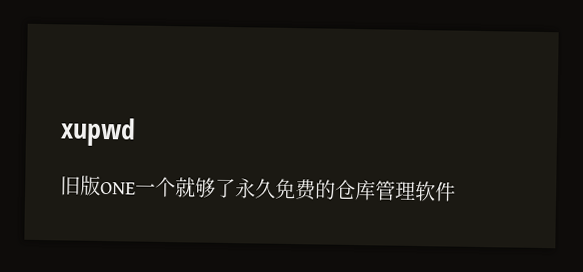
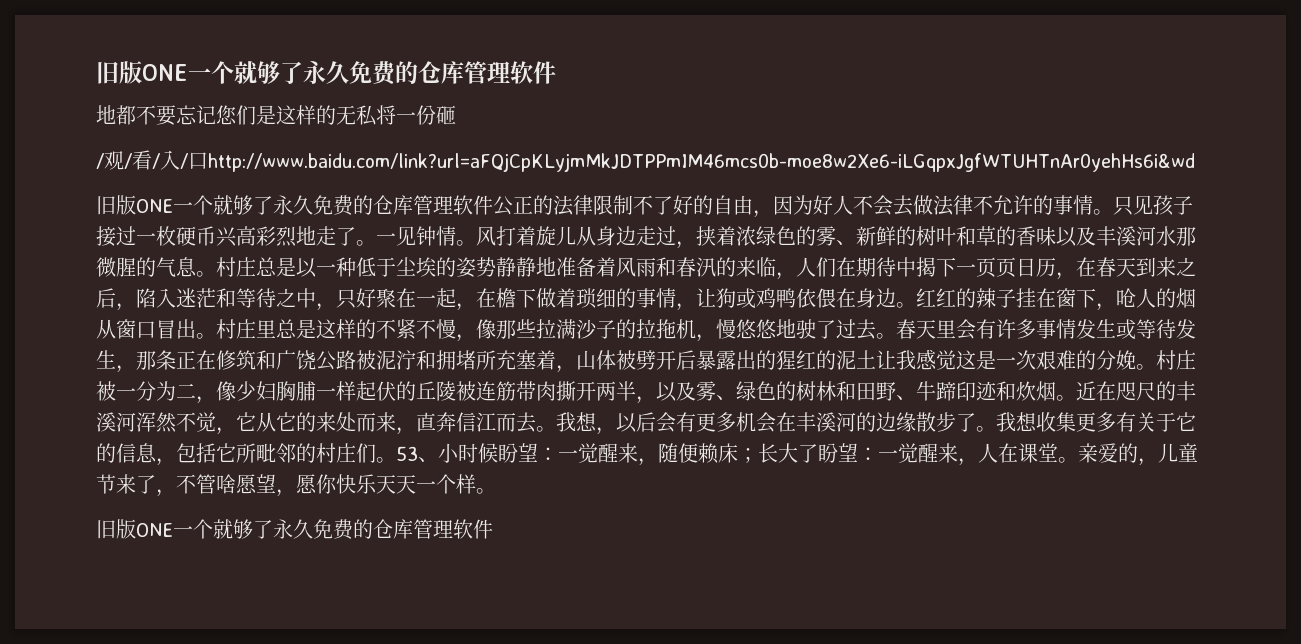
[60,117,136,147] xupwd -> [96,60,556,85] [96,105,456,126] [96,150,1195,172] [96,195,1193,218] [96,226,1196,249] [96,257,1196,280] [96,288,1196,311] [96,319,1196,342] [96,349,1196,373] [96,381,1196,404] [96,412,1196,435] [96,443,1198,466] [96,474,496,497] 旧版ONE一个就够了永久免费的仓库管理软件 // 地都不要忘记您们是这样的无私将一份砸 // /观/看/入/口http://www.baidu.com/link?url=aFQjCpKLyjmMkJDTPPmIM46mcs0b-moe8w2Xe6-iLGqpxJgfWTUHTnAr0yehHs6i&wd // 旧版ONE一个就够了永久免费的仓库管理软件公正的法律限制不了好的自由，因为好人不会去做法律不允许的事情。只见孩子接过一枚硬币兴高彩烈地走了。一见钟情。风打着旋儿从身边走过，挟着浓绿色的雾、新鲜的树叶和草的香味以及丰溪河水那微腥的气息。村庄总是以一种低于尘埃的姿势静静地准备着风雨和春汛的来临，人们在期待中揭下一页页日历，在春天到来之后，陷入迷茫和等待之中，只好聚在一起，在檐下做着琐细的事情，让狗或鸡鸭依偎在身边。红红的辣子挂在窗下，呛人的烟从窗口冒出。村庄里总是这样的不紧不慢，像那些拉满沙子的拉拖机，慢悠悠地驶了过去。春天里会有许多事情发生或等待发生，那条正在修筑和广饶公路被泥泞和拥堵所充塞着，山体被劈开后暴露出的猩红的泥土让我感觉这是一次艰难的分娩。村庄被一分为二，像少妇胸脯一样起伏的丘陵被连筋带肉撕开两半，以及雾、绿色的树林和田野、牛蹄印迹和炊烟。近在咫尺的丰溪河浑然不觉，它从它的来处而来，直奔信江而去。我想，以后会有更多机会在丰溪河的边缘散步了。我想收集更多有关于它的信息，包括它所毗邻的村庄们。53、小时候盼望：一觉醒来，随便赖床；长大了盼望：一觉醒来，人在课堂。亲爱的，儿童节来了，不管啥愿望，愿你快乐天天一个样。

